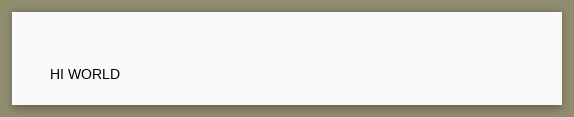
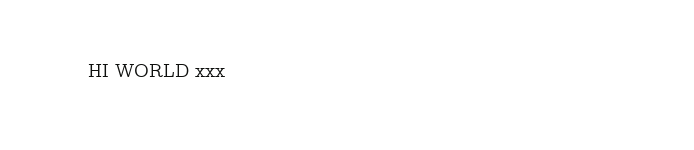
(120, 74) none -> [195,68,225,77] xxx

